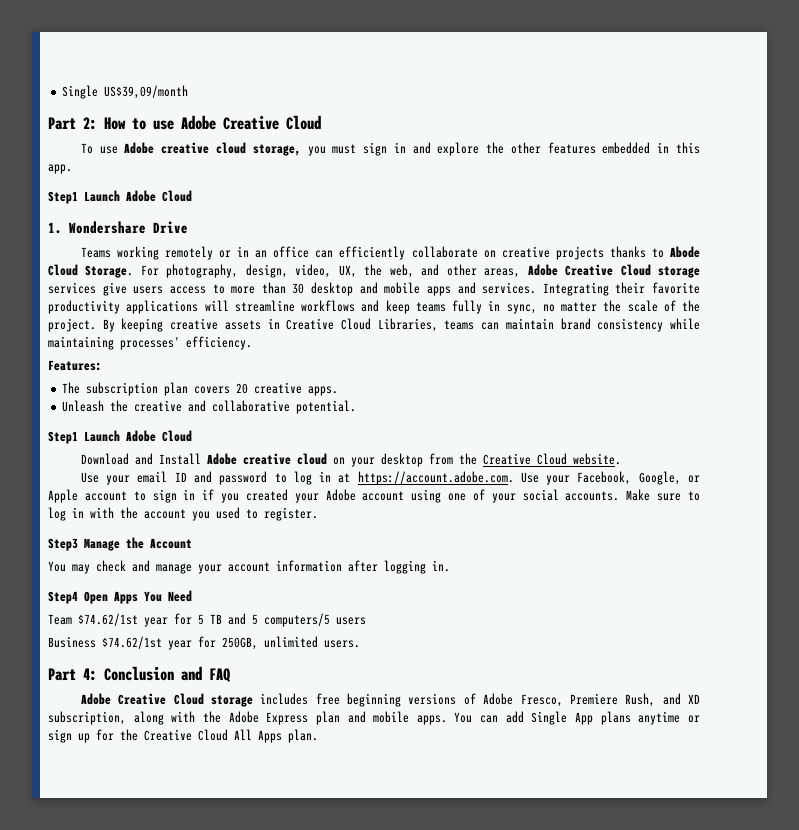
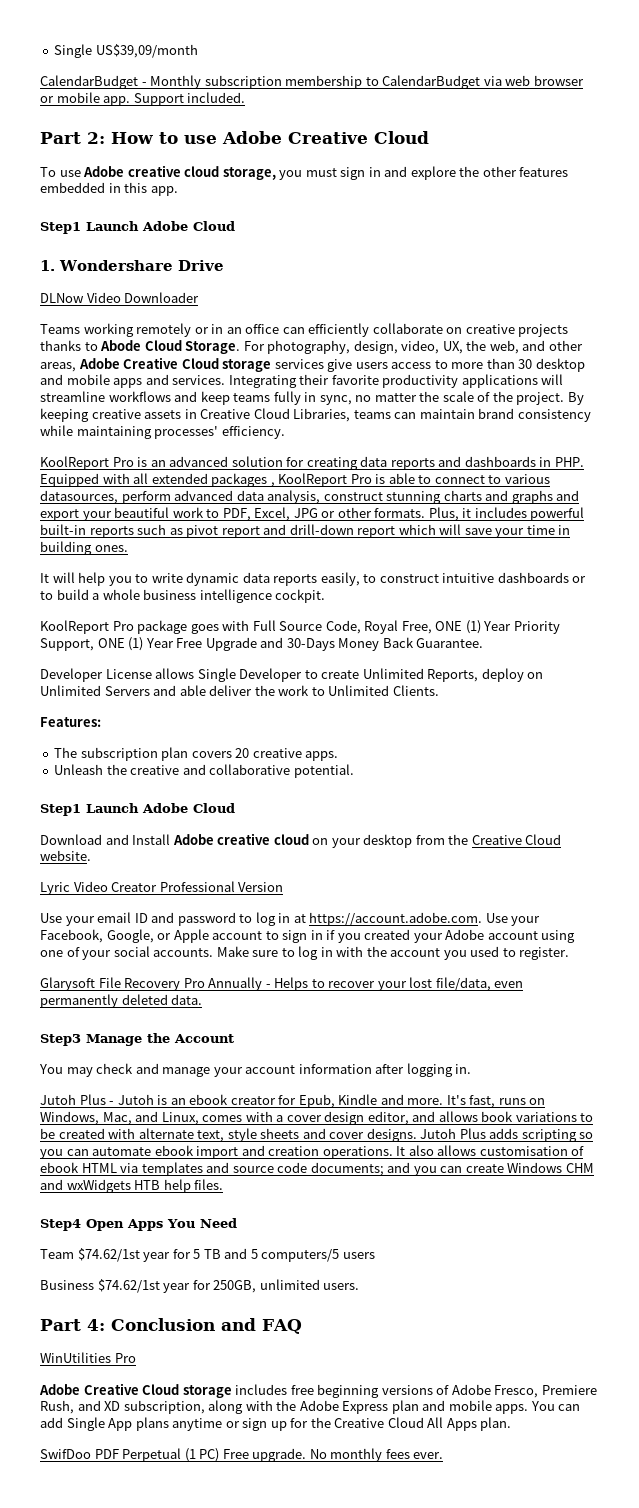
(189, 92) none -> [40,75,584,89] [40,92,246,106] // CalendarBudget - Monthly subscription membership to CalendarBudget via web browser or mobile app. Support included.
(188, 227) none -> [40,292,200,303] // DLNow Video Downloader
(252, 343) none -> [40,456,584,470] [40,473,550,487] [40,490,580,504] [40,507,585,521] [40,524,571,538] [40,541,128,555] [40,572,587,586] [40,589,326,603] [40,620,560,634] [40,637,484,651] [40,668,544,682] [40,685,439,696] // KoolReport Pro is an advanced solution for creating data reports and dashboards in PHP. Equipped with all extended packages , KoolReport Pro is able to connect to various datasources, perform advanced data analysis, construct stunning charts and graphs and export your beautiful work to PDF, Excel, JPG or other formats. Plus, it includes powerful built-in reports such as pivot report and drill-down report which will save your time in building ones. // It will help you to write dynamic data reports easily, to construct intuitive dashboards or to build a whole business intelligence cockpit. // KoolReport Pro package goes with Full Source Code, Royal Free, ONE (1) Year Priority Support, ONE (1) Year Free Upgrade and 30-Days Money Back Guarantee. // Developer License allows Single Developer to create Unlimited Reports, deploy on Unlimited Servers and able deliver the work to Unlimited Clients.
(621, 459) none -> [40,881,284,895] // Lyric Video Creator Professional Version
(318, 514) none -> [40,977,524,991] [40,994,203,1008] // Glarysoft File Recovery Pro Annually - Helps to recover your lost file/data, even permanently deleted data.
(450, 566) none -> [40,1094,546,1108] [40,1111,594,1125] [40,1128,594,1142] [40,1145,585,1159] [40,1162,594,1176] [40,1179,224,1193] // Jutoh Plus - Jutoh is an ebook creator for Epub, Kindle and more. It's fast, runs on Windows, Mac, and Linux, comes with a cover design editor, and allows book variations to be created with alternate text, style sheets and cover designs. Jutoh Plus adds scripting so you can automate ebook import and creation operations. It also allows customisation of ebook HTML via templates and source code documents; and you can create Windows CHM and wxWidgets HTB help files.
(231, 675) none -> [40,1352,136,1363] // WinUtilities Pro
(318, 736) none -> [40,1448,444,1462] // SwifDoo PDF Perpetual (1 PC) Free upgrade. No monthly fees ever.

